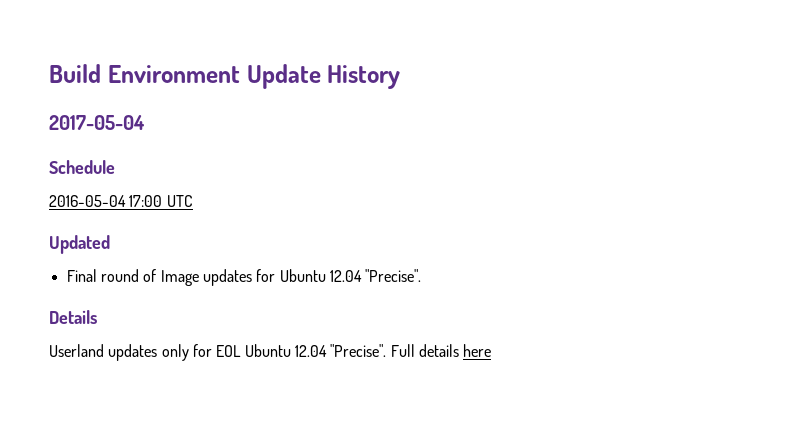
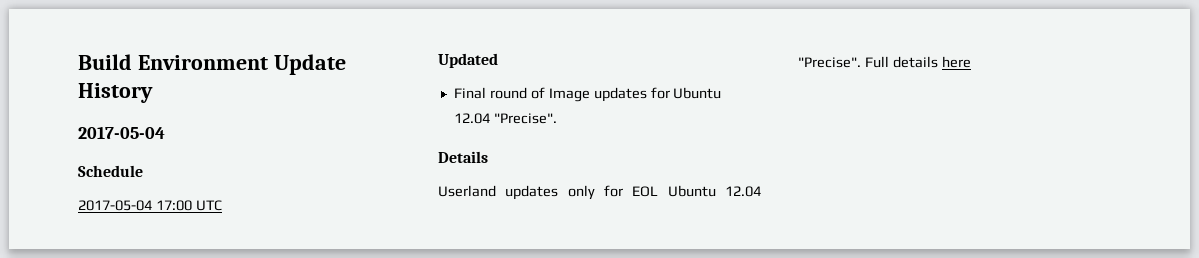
[49,195,126,207] 2016-05-04 -> [78,200,152,211] 2017-05-04

